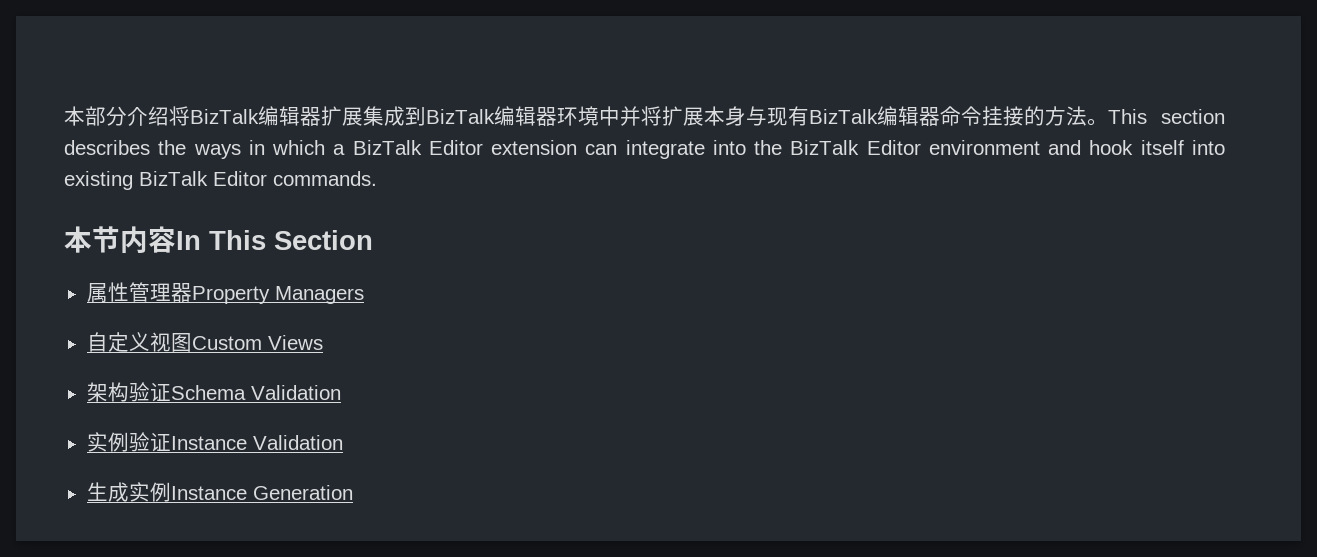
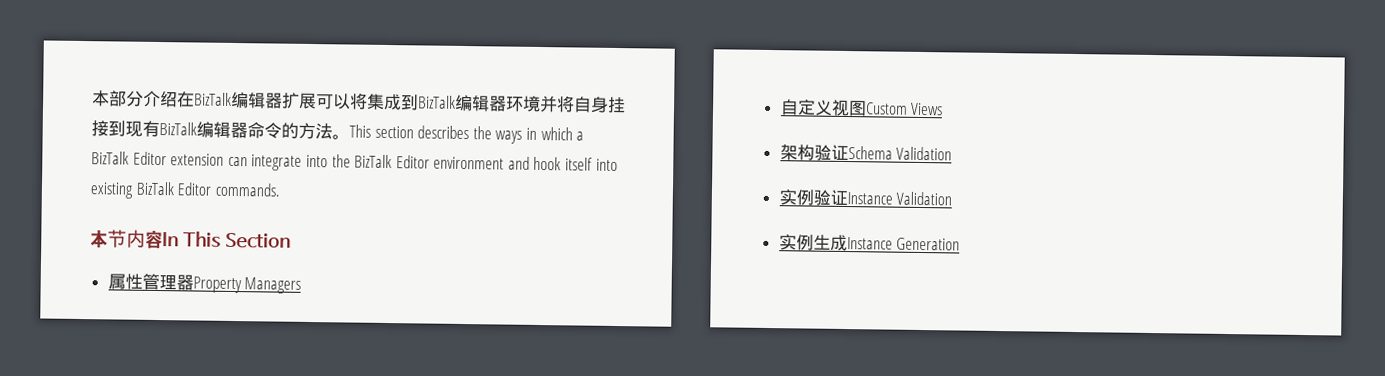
[169,106,190,126] 将 -> [177,91,195,108] 在
(363, 116) none -> [315,93,368,110] 可以将
[599,106,767,126] 中并将扩展本身与 -> [538,95,626,114] [91,120,126,137] 并将自身挂接到
[982,106,1024,126] 挂接 -> (282, 130) none
[86,482,171,502] 生成实例 -> [778,234,848,252] 实例生成

